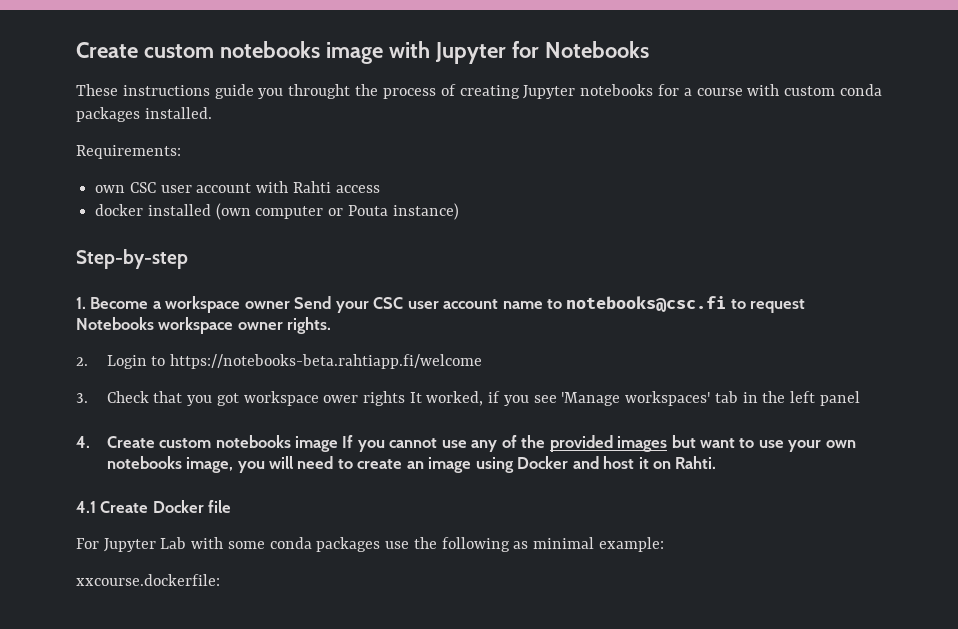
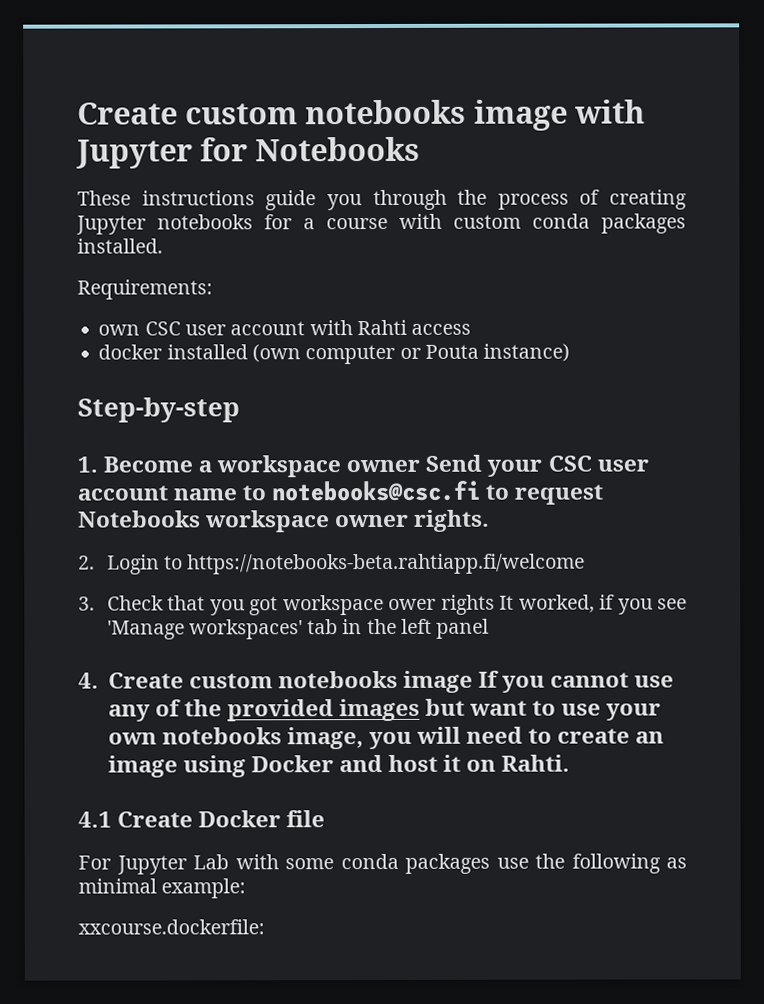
[288,84,351,99] throught -> [372,189,447,211] through

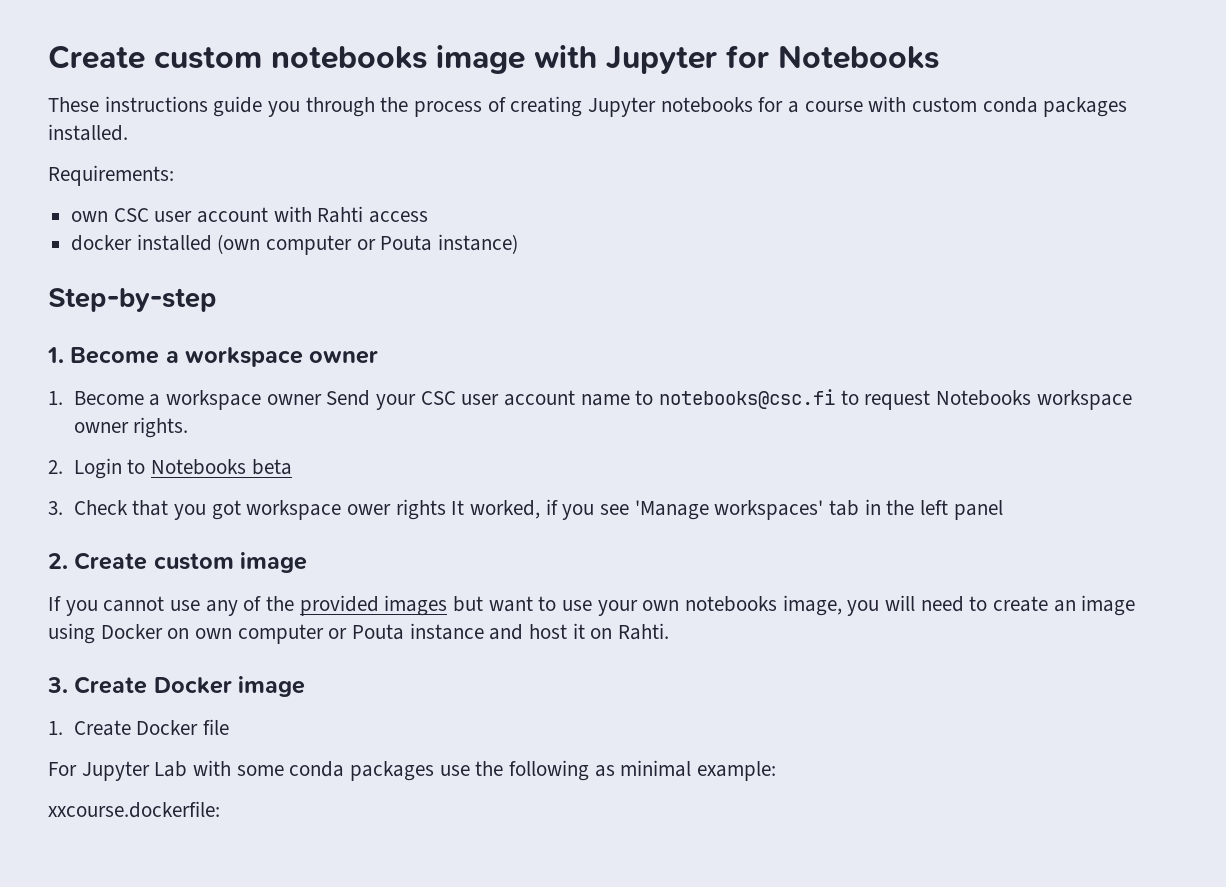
(421, 466) none -> [48,390,322,410] // 1. Become a workspace owner
[187,553,586,575] https://notebooks-beta.rahtiapp.fi/welcome -> [150,459,292,475] Notebooks beta
[78,670,473,693] 4. Create custom notebooks image -> [48,552,308,573] 2. Create custom image //
(334, 764) none -> [167,623,484,644] on own computer or Pouta instance
[78,811,112,828] 4.1 -> [47,676,306,697] [48,721,63,735] 3. Create Docker image // 1.

